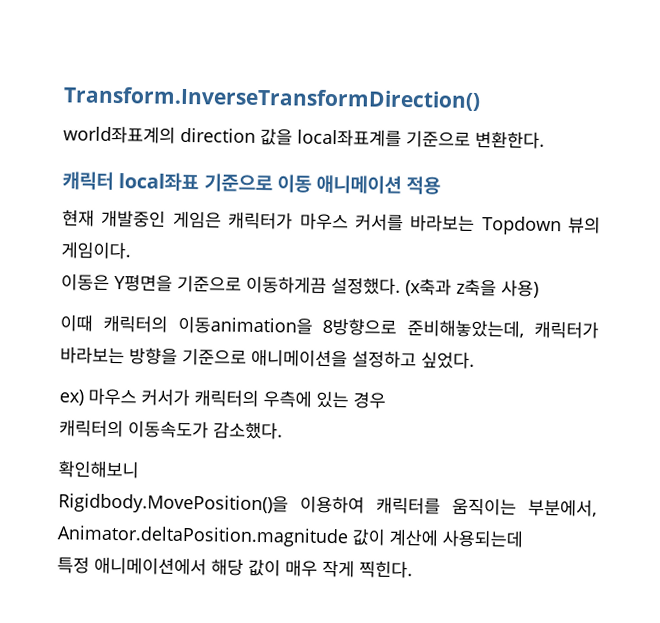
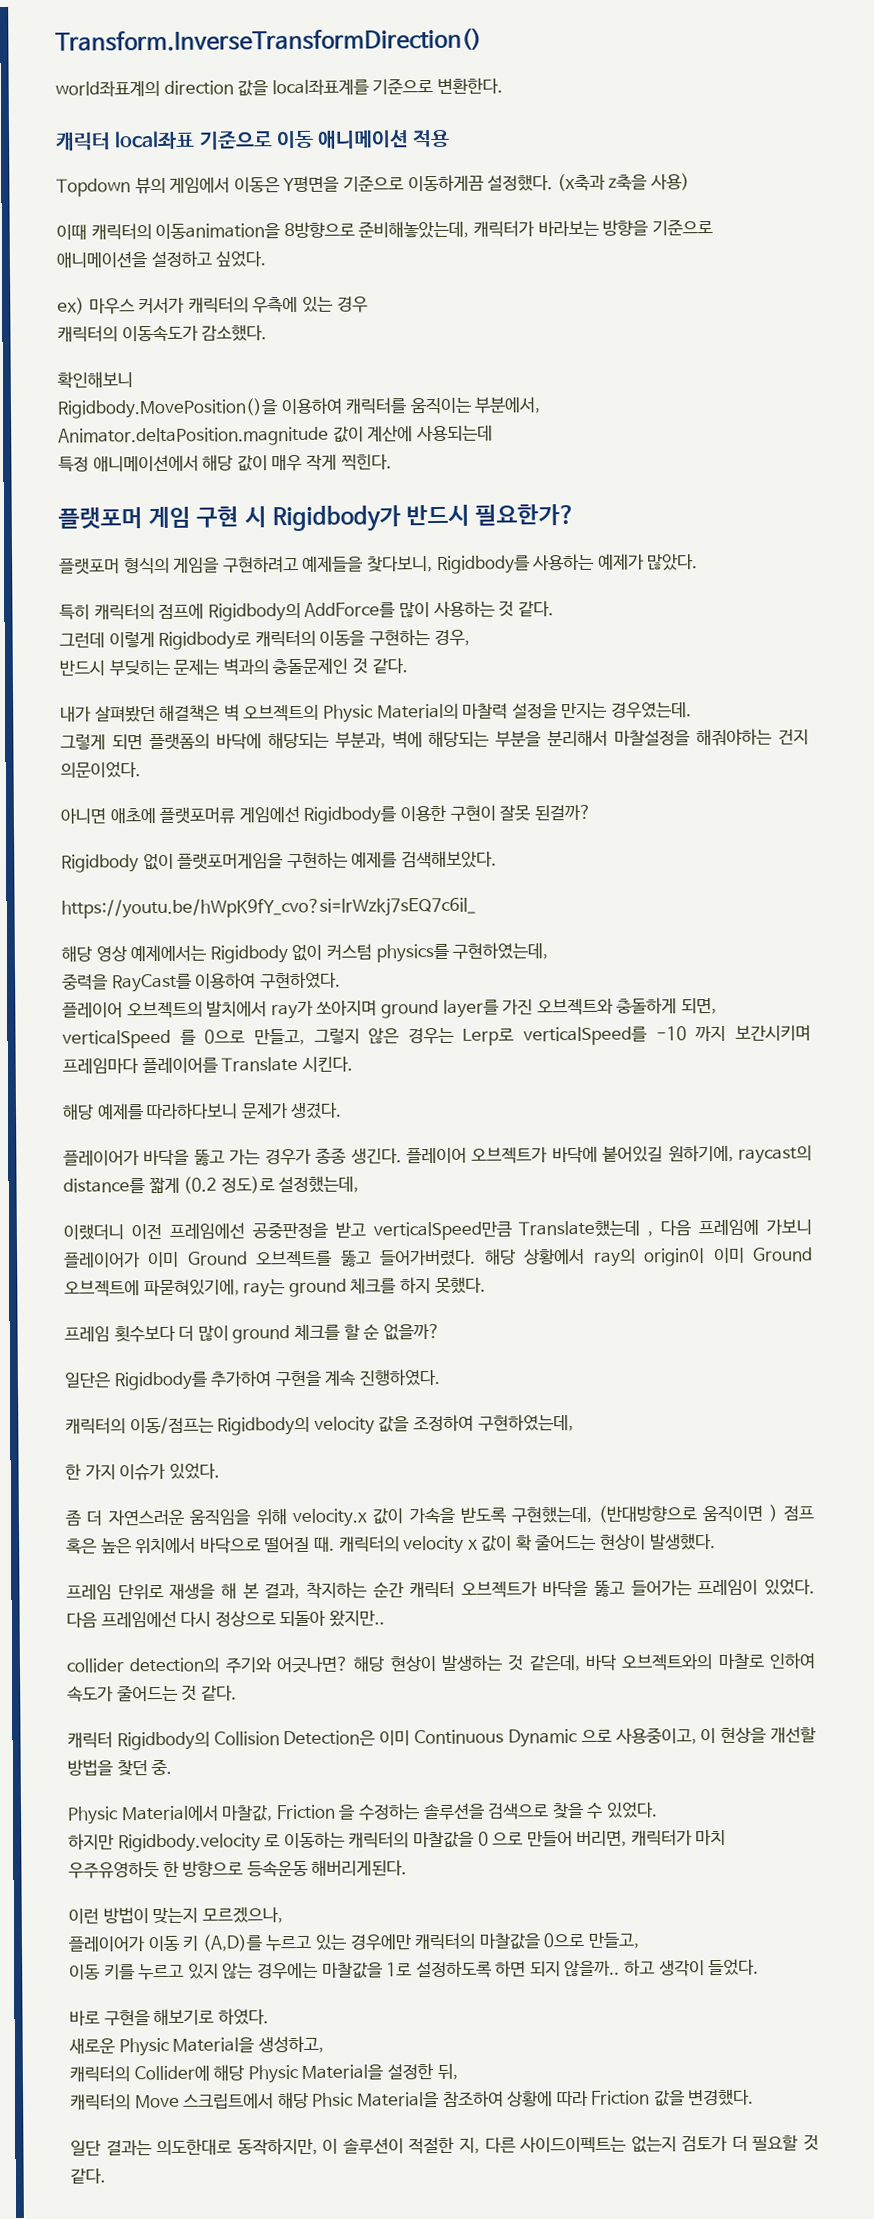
[62,209,476,232] 현재 개발중인 게임은 캐릭터가 마우스 커서를 바라보는 -> (451, 138) none
[61,241,131,260] 게임이다. // -> [169,177,231,193] 게임에서
(413, 569) none -> [58,503,576,533] [59,553,699,575] [59,600,554,622] [59,629,470,650] [59,657,408,677] [60,702,692,723] [60,728,809,751] [60,761,141,778] [60,804,591,825] [61,850,497,873] [61,896,476,919] [61,942,549,964] [62,971,341,993] [62,997,717,1020] [62,1025,811,1049] [62,1056,353,1074] [62,1102,343,1120] [63,1144,812,1167] [63,1175,360,1194] [63,1219,813,1241] [64,1247,814,1268] [64,1276,486,1298] [64,1323,440,1344] [64,1368,440,1391] [65,1414,574,1436] [65,1462,220,1481] [65,1504,814,1528] [66,1533,716,1555] [66,1578,815,1601] [66,1609,385,1628] [66,1652,816,1674] [67,1684,237,1702] [67,1726,816,1751] [67,1758,173,1776] [67,1801,658,1825] [68,1829,727,1853] [68,1859,408,1879] [68,1907,283,1924] [68,1932,640,1952] [69,1958,760,1981] [69,2008,269,2026] [68,2035,324,2057] [69,2063,458,2084] [70,2088,755,2110] [70,2134,819,2156] [70,2168,106,2184] // 플랫포머 게임 구현 시 Rigidbody가 반드시 필요한가? // 플랫포머 형식의 게임을 구현하려고 예제들을 찾다보니, Rigidbody를 사용하는 예제가 많았다. // 특히 캐릭터의 점프에 Rigidbody의 AddForce를 많이 사용하는 것 같다. // 그런데 이렇게 Rigidbody로 캐릭터의 이동을 구현하는 경우, // 반드시 부딪히는 문제는 벽과의 충돌문제인 것 같다. // 내가 살펴봤던 해결책은 벽 오브젝트의 Physic Material의 마찰력 설정을 만지는 경우였는데. // 그렇게 되면 플랫폼의 바닥에 해당되는 부분과, 벽에 해당되는 부분을 분리해서 마찰설정을 해줘야하는 건지 의문이었다. // 아니면 애초에 플랫포머류 게임에선 Rigidbody를 이용한 구현이 잘못 된걸까? // Rigidbody 없이 플랫포머게임을 구현하는 예제를 검색해보았다. // https://youtu.be/hWpK9fY_cvo?si=lrWzkj7sEQ7c6il_ // 해당 영상 예제에서는 Rigidbody 없이 커스텀 physics를 구현하였는데, // 중력을 RayCast를 이용하여 구현하였다. // 플레이어 오브젝트의 발치에서 ray가 쏘아지며 ground layer를 가진 오브젝트와 충돌하게 되면, verticalSpeed 를 0으로 만들고, 그렇지 않은 경우는 Lerp로 verticalSpeed를 -10 까지 보간시키며 프레임마다 플레이어를 Translate 시킨다. // 해당 예제를 따라하다보니 문제가 생겼다. // 플레이어가 바닥을 뚫고 가는 경우가 종종 생긴다. 플레이어 오브젝트가 바닥에 붙어있길 원하기에, raycast의 distance를 짧게 (0.2 정도)로 설정했는데, // 이랬더니 이전 프레임에선 공중판정을 받고 verticalSpeed만큼 Translate했는데 , 다음 프레임에 가보니 플레이어가 이미 Ground 오브젝트를 뚫고 들어가버렸다. 해당 상황에서 ray의 origin이 이미 Ground 오브젝트에 파묻혀있기에, ray는 ground 체크를 하지 못했다. // 프레임 횟수보다 더 많이 ground 체크를 할 순 없을까? // 일단은 Rigidbody를 추가하여 구현을 계속 진행하였다. // 캐릭터의 이동/점프는 Rigidbody의 velocity 값을 조정하여 구현하였는데, // 한 가지 이슈가 있었다. // 좀 더 자연스러운 움직임을 위해 velocity.x 값이 가속을 받도록 구현했는데, (반대방향으로 움직이면 ) 점프 혹은 높은 위치에서 바닥으로 떨어질 때. 캐릭터의 velocity x 값이 확 줄어드는 현상이 발생했다. // 프레임 단위로 재생을 해 본 결과, 착지하는 순간 캐릭터 오브젝트가 바닥을 뚫고 들어가는 프레임이 있었다. 다음 프레임에선 다시 정상으로 되돌아 왔지만.. // collider detection의 주기와 어긋나면? 해당 현상이 발생하는 것 같은데, 바닥 오브젝트와의 마찰로 인하여 속도가 줄어드는 것 같다. // 캐릭터 Rigidbody의 Collision Detection은 이미 Continuous Dynamic 으로 사용중이고, 이 현상을 개선할 방법을 찾던 중. // Physic Material에서 마찰값, Friction 을 수정하는 솔루션을 검색으로 찾을 수 있었다. // 하지만 Rigidbody.velocity 로 이동하는 캐릭터의 마찰값을 0 으로 만들어 버리면, 캐릭터가 마치 우주유영하듯 한 방향으로 등속운동 해버리게된다. // 이런 방법이 맞는지 모르겠으나, // 플레이어가 이동 키 (A,D)를 누르고 있는 경우에만 캐릭터의 마찰값을 0으로 만들고, // 이동 키를 누르고 있지 않는 경우에는 마찰값을 1로 설정하도록 하면 되지 않을까.. 하고 생각이 들었다. // 바로 구현을 해보기로 하였다. // 새로운 Physic Material을 생성하고, // 캐릭터의 Collider에 해당 Physic Material을 설정한 뒤, // 캐릭터의 Move 스크립트에서 해당 Phsic Material을 참조하여 상황에 따라 Friction 값을 변경했다. // 일단 결과는 의도한대로 동작하지만, 이 솔루션이 적절한 지, 다른 사이드이펙트는 없는지 검토가 더 필요할 것 같다.

